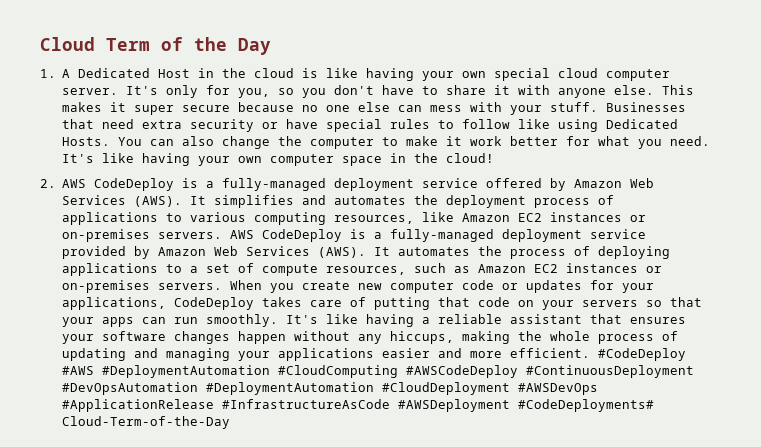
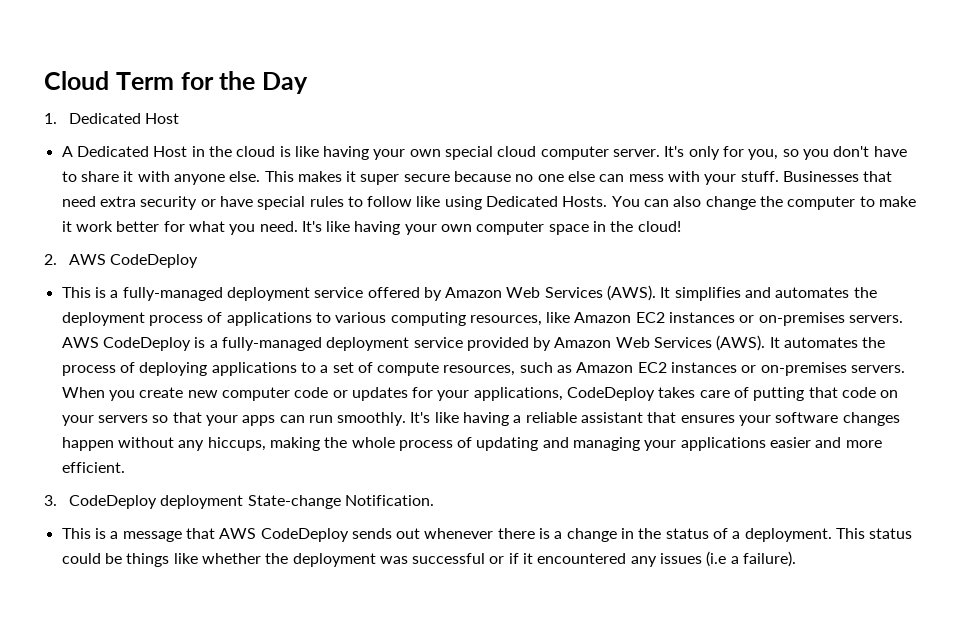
[161,37,183,51] of -> [180,72,214,90] for
(56, 73) none -> [68,113,180,124] Dedicated Host //
(175, 184) none -> [61,287,91,298] // This
[598,348,687,361] [62,365,695,378] [62,382,599,395] [62,399,655,412] [62,416,231,429] #CodeDeploy #AWS #DeploymentAutomation #CloudComputing #AWSCodeDeploy #ContinuousDeployment #DevOpsAutomation #DeploymentAutomation #CloudDeployment #AWSDevOps #ApplicationRelease #InfrastructureAsCode #AWSDeployment #CodeDeployments# Cloud-Term-of-the-Day -> [44,495,434,509] [61,528,913,542] [61,551,797,567] // 3. CodeDeploy deployment State-change Notification. // This is a message that AWS CodeDeploy sends out whenever there is a change in the status of a deployment. This status could be things like whether the deployment was successful or if it encountered any issues (i.e a failure).

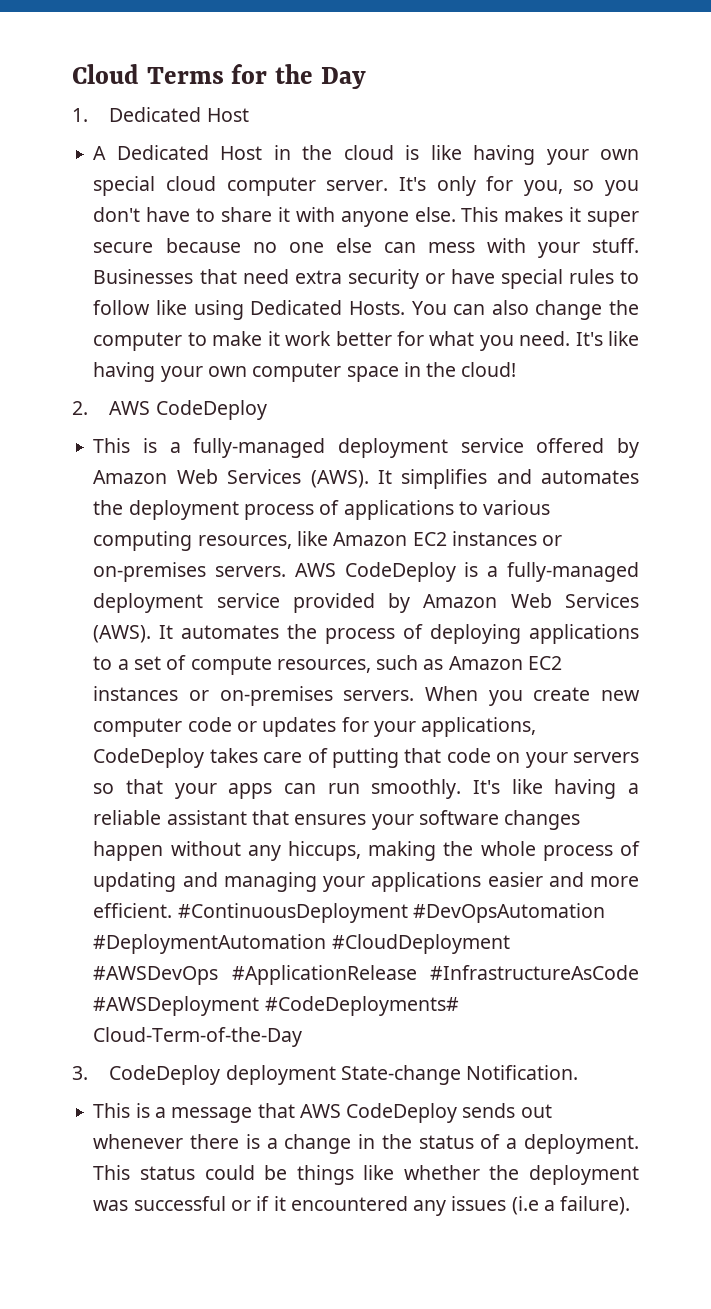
[115,72,174,90] Term -> [146,67,224,84] Terms
(125, 467) none -> [177,903,605,923] [93,934,510,954] [93,965,639,985] [93,996,459,1016] [93,1027,303,1047] #ContinuousDeployment #DevOpsAutomation #DeploymentAutomation #CloudDeployment #AWSDevOps #ApplicationRelease #InfrastructureAsCode #AWSDeployment #CodeDeployments# Cloud-Term-of-the-Day

